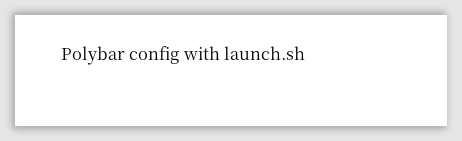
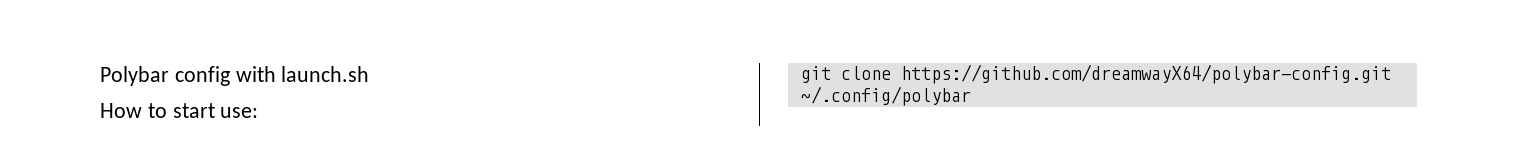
(306, 53) none -> [100,103,259,118] [800,64,1391,84] [800,86,971,106] // How to start use: // git clone https://github.com/dreamwayX64/polybar-config.git ~/.config/polybar

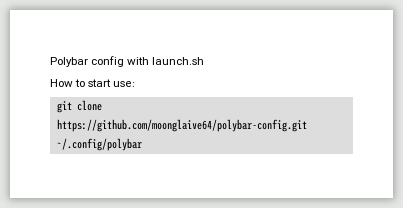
[900,64,1391,84] https://github.com/dreamwayX64/polybar-config.git -> [56,119,307,132] https://github.com/moonglaive64/polybar-config.git

